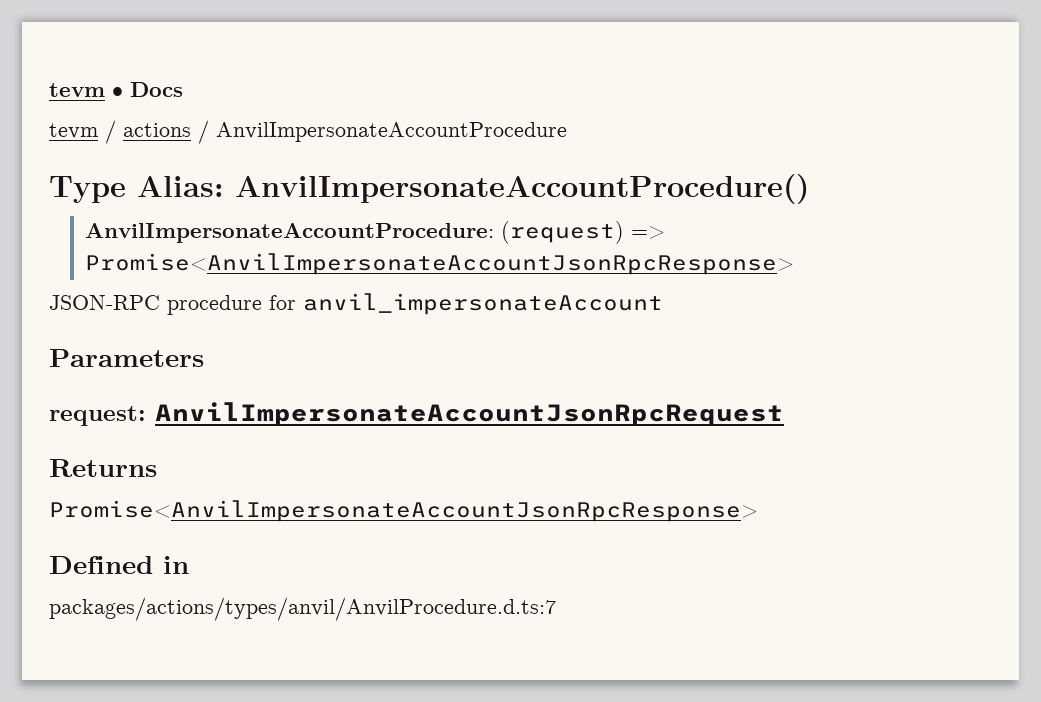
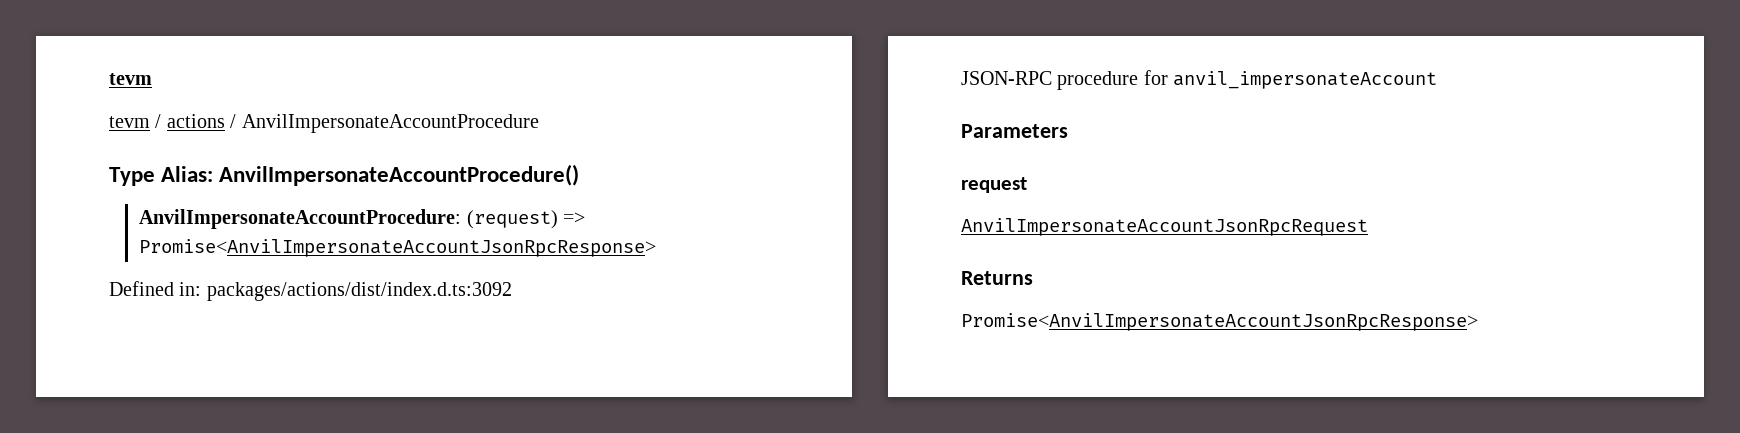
[49,82,183,97] tevm • Docs -> [109,73,152,85] tevm
(795, 264) none -> [109,281,512,301] // Defined in: packages/actions/dist/index.d.ts:3092
[49,406,146,426] request: -> [961,177,1027,193] request //
[49,556,189,574] [49,597,556,621] // Defined in // packages/actions/types/anvil/AnvilProcedure.d.ts:7 -> (1478, 322) none

